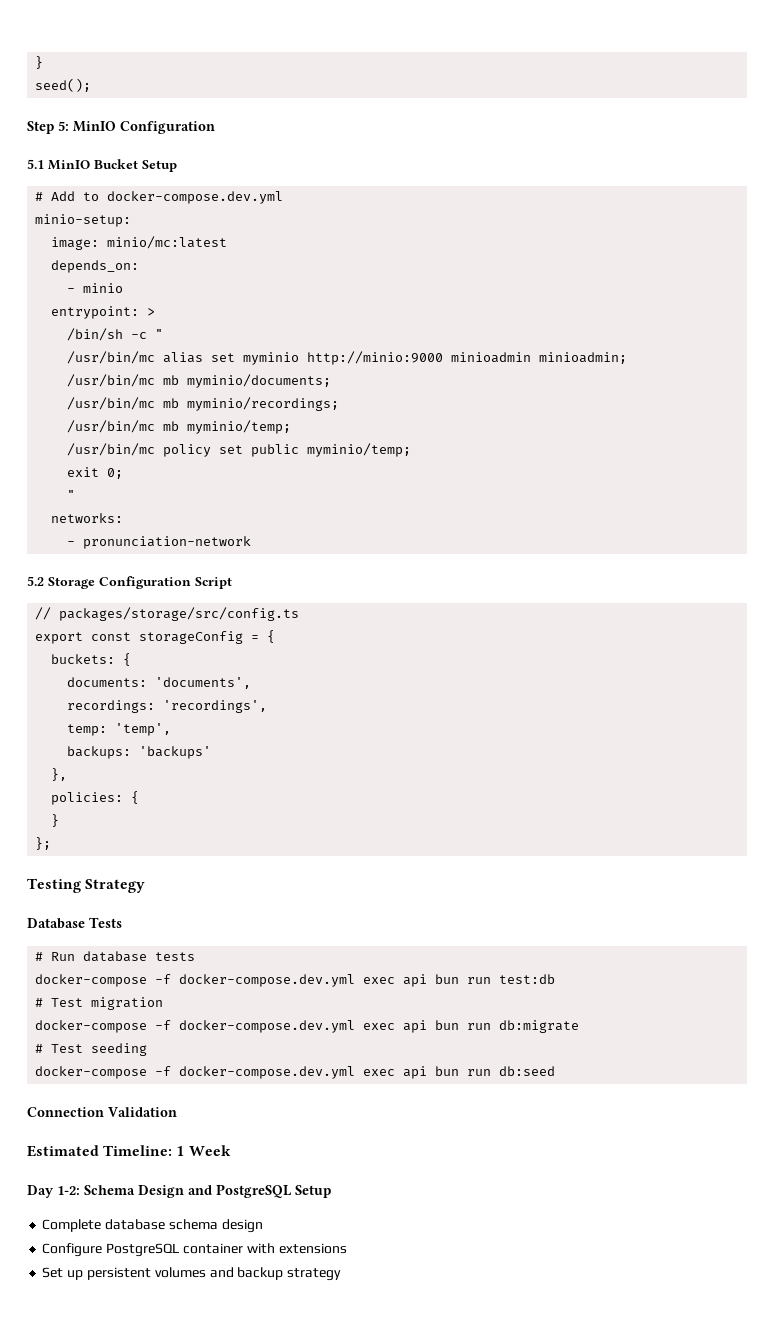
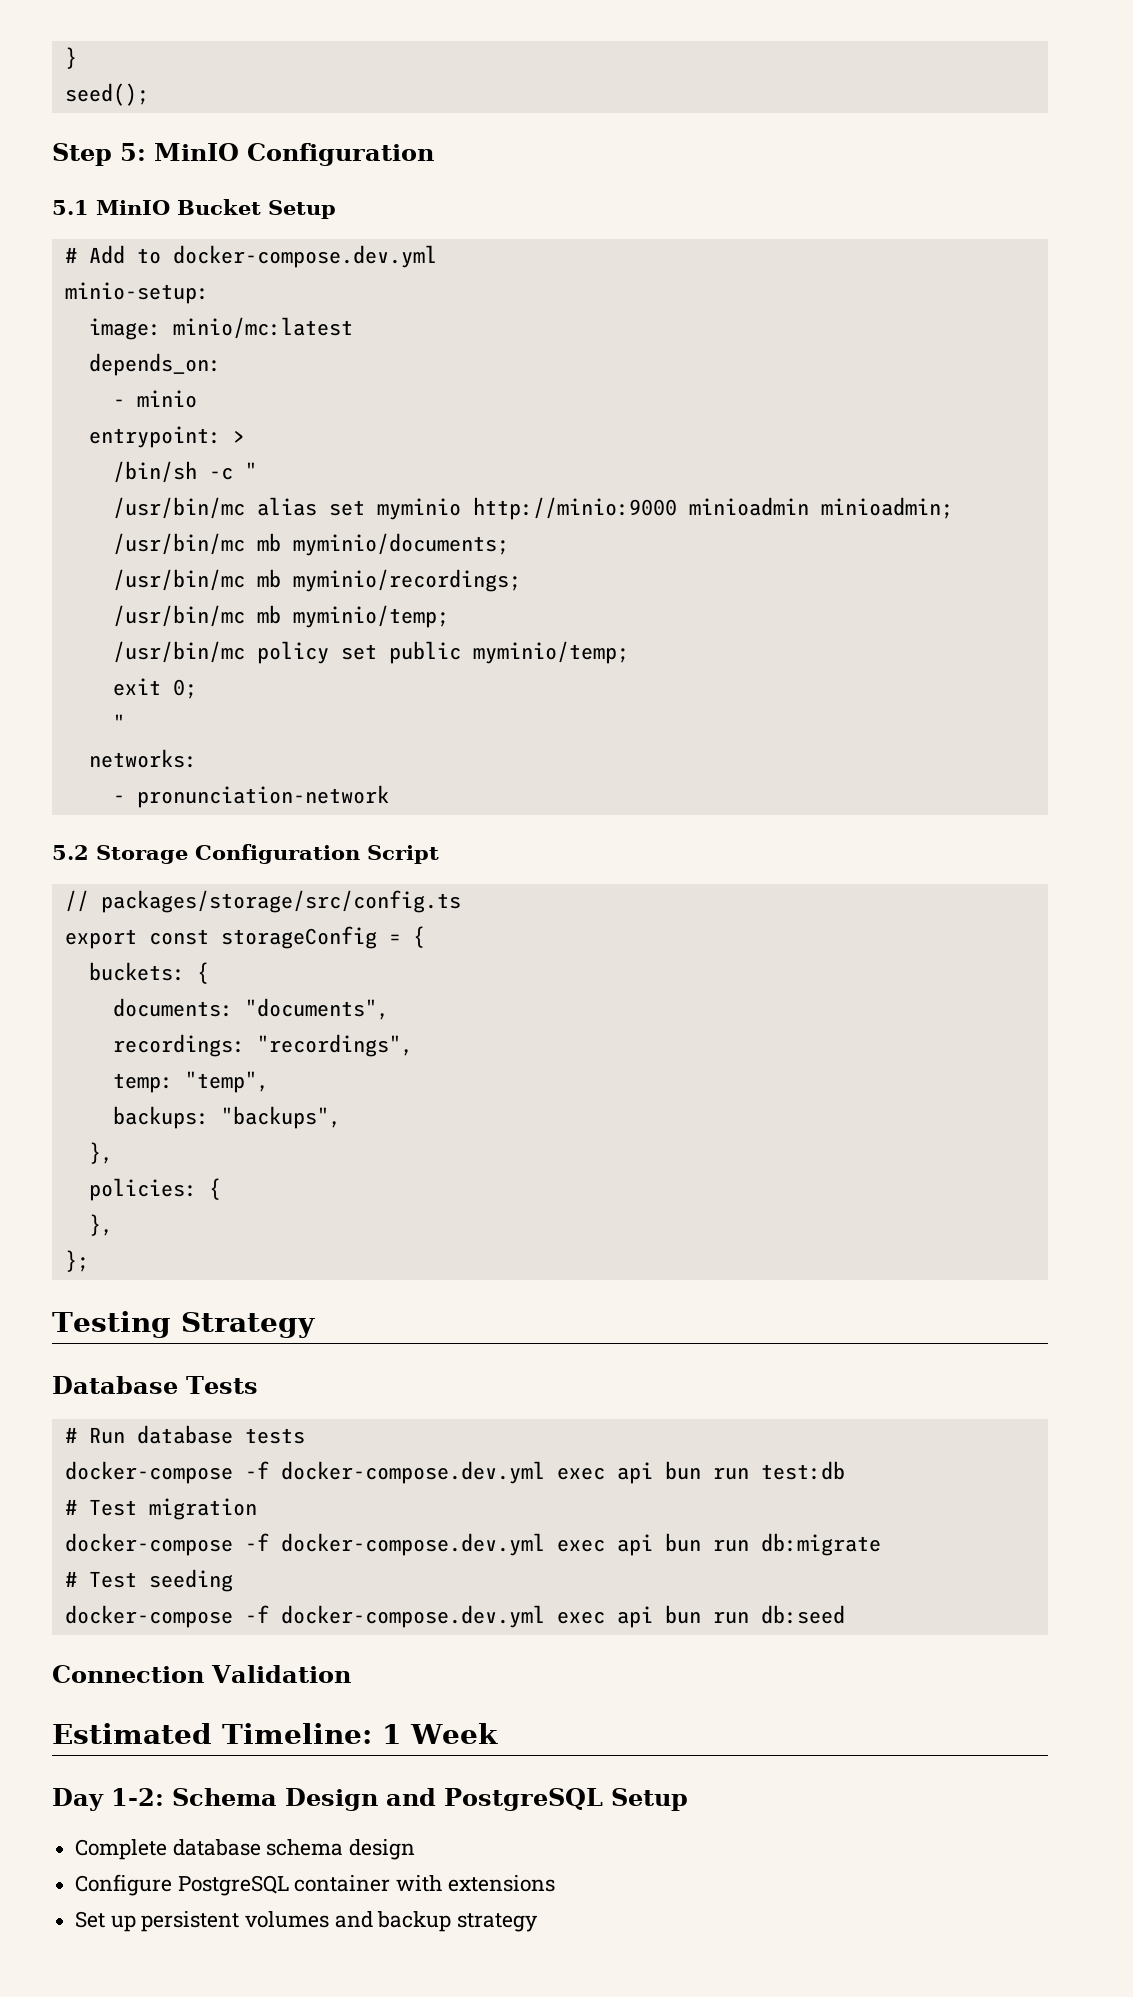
[155,677,252,689] 'documents', -> [244,998,389,1020] "documents",
[163,700,268,713] 'recordings', -> [256,1034,413,1057] "recordings",
[115,723,172,736] 'temp', -> [184,1071,269,1093] "temp",
[139,746,212,759] 'backups' -> [220,1106,341,1129] "backups",
[51,814,60,827] } -> [88,1214,113,1236] },

